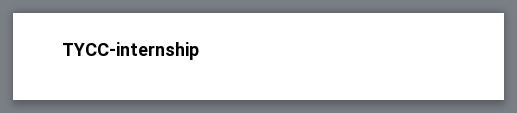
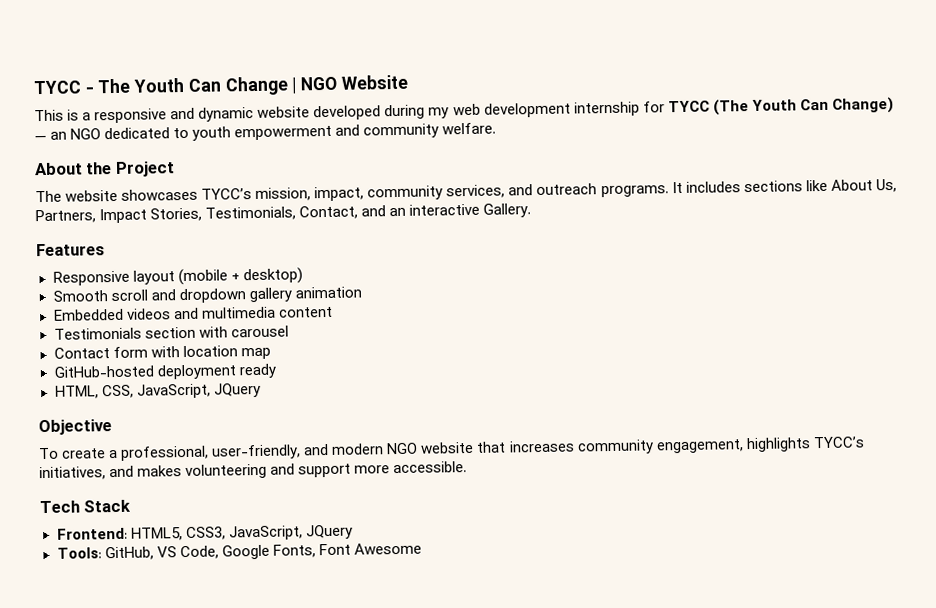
[62,42,199,60] TYCC-internship -> [33,74,408,96] [34,96,894,124] [34,122,497,141] [34,161,175,177] [35,178,897,203] [35,203,532,224] [36,243,105,257] [52,267,303,286] [52,286,362,304] [53,306,333,321] [53,325,289,340] [53,345,271,360] [53,363,277,380] [54,382,261,399] [38,419,112,436] [38,436,865,461] [39,461,468,481] [39,499,132,514] [56,524,353,541] [56,542,422,561] TYCC - The Youth Can Change | NGO Website // This is a responsive and dynamic website developed during my web development internship for TYCC (The Youth Can Change) — an NGO dedicated to youth empowerment and community welfare. // About the Project // The website showcases TYCC’s mission, impact, community services, and outreach programs. It includes sections like About Us, Partners, Impact Stories, Testimonials, Contact, and an interactive Gallery. // Features // Responsive layout (mobile + desktop) // Smooth scroll and dropdown gallery animation // Embedded videos and multimedia content // Testimonials section with carousel // Contact form with location map // GitHub-hosted deployment ready // HTML, CSS, JavaScript, JQuery // Objective // To create a professional, user-friendly, and modern NGO website that increases community engagement, highlights TYCC’s initiatives, and makes volunteering and support more accessible. // Tech Stack // Frontend: HTML5, CSS3, JavaScript, JQuery // Tools: GitHub, VS Code, Google Fonts, Font Awesome

